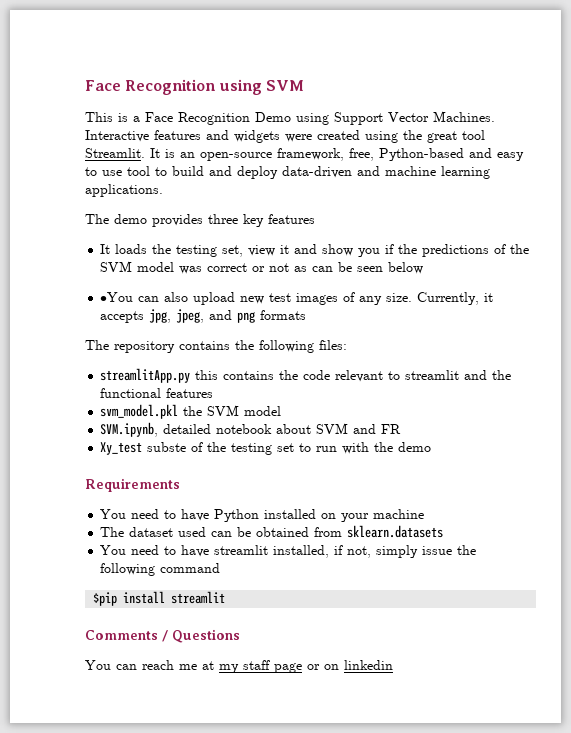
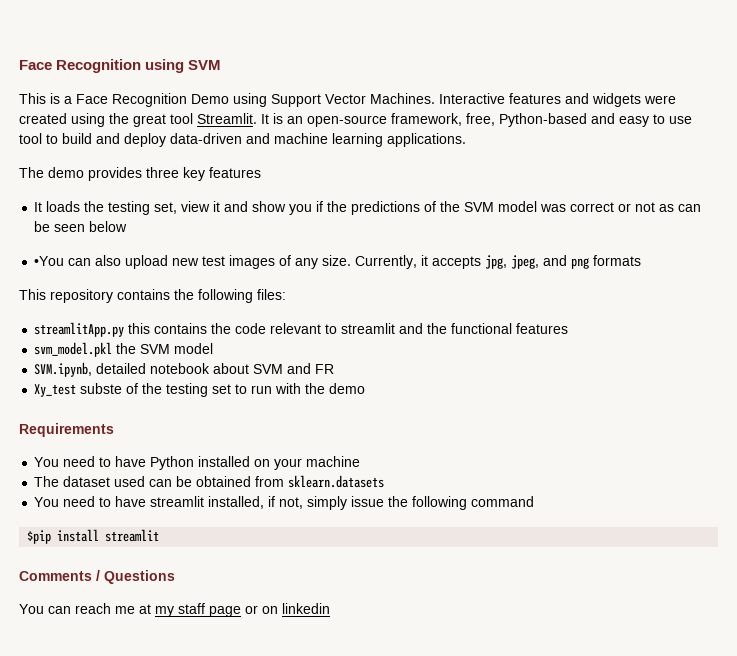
[85,340,109,350] The -> [19,289,46,300] This

